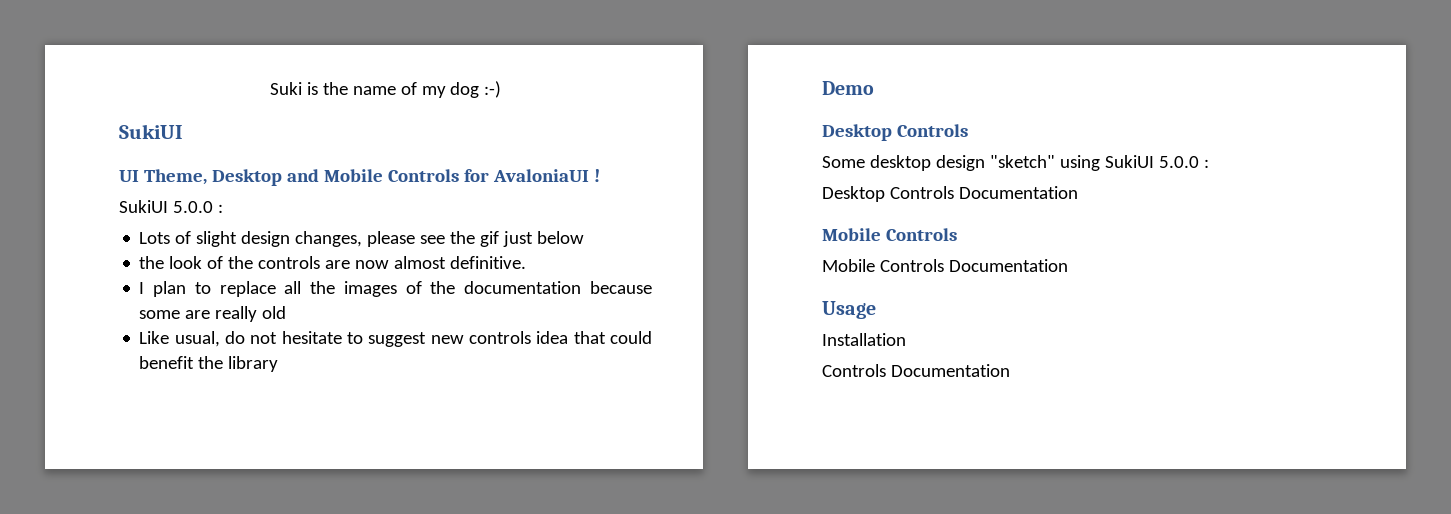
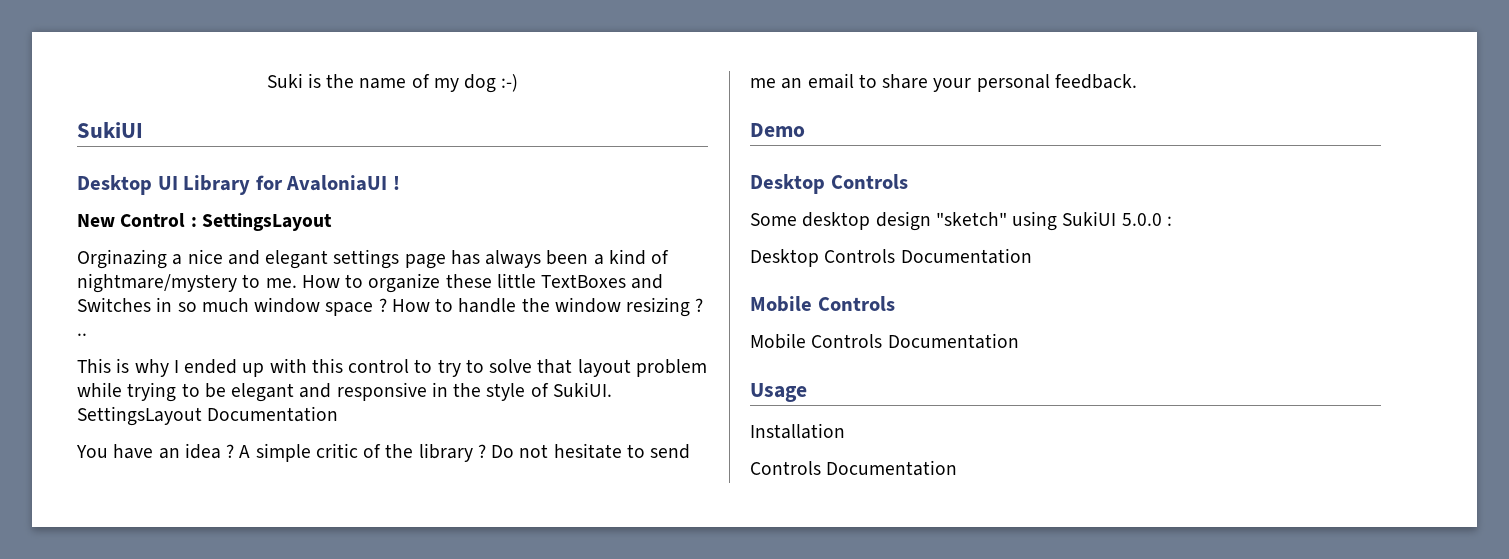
[119,169,459,186] UI Theme, Desktop and Mobile Controls -> [77,175,251,195] Desktop UI Library
[119,200,223,213] [139,231,585,247] [139,256,527,269] [139,281,652,297] [139,306,287,322] [139,331,652,347] [139,356,279,372] SukiUI 5.0.0 : // Lots of slight design changes, please see the gif just below // the look of the controls are now almost definitive. // I plan to replace all the images of the documentation because some are really old // Like usual, do not hesitate to suggest new controls idea that could benefit the library -> [77,213,332,231] [77,249,670,269] [77,273,664,293] [77,297,704,317] [77,333,87,336] [77,358,707,377] [77,382,612,402] [77,406,339,426] [76,443,691,462] [750,73,1137,92] New Control : SettingsLayout // Orginazing a nice and elegant settings page has always been a kind of nightmare/mystery to me. How to organize these little TextBoxes and Switches in so much window space ? How to handle the window resizing ? .. // This is why I ended up with this control to try to solve that layout problem while trying to be elegant and responsive in the style of SukiUI. SettingsLayout Documentation // You have an idea ? A simple critic of the library ? Do not hesitate to send me an email to share your personal feedback.

